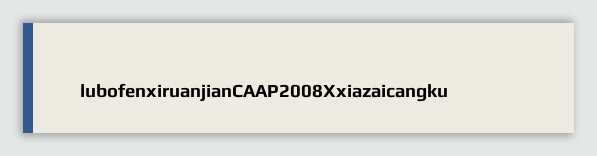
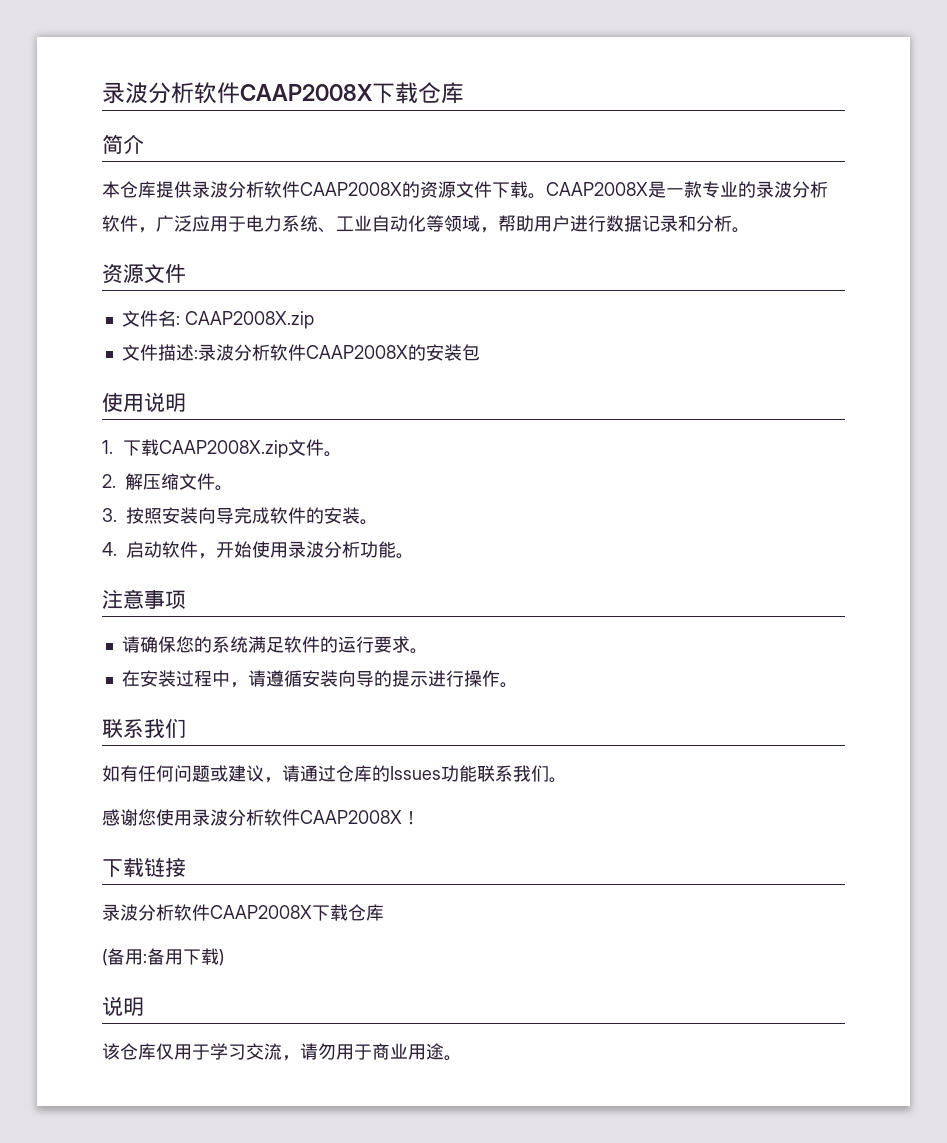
[80,83,448,102] lubofenxiruanjianCAAP2008Xxiazaicangku -> [102,82,464,104] [102,134,144,154] [102,181,828,199] [102,215,750,233] [102,264,186,284] [121,310,314,329] [121,344,480,361] [102,392,186,412] [102,439,342,458] [102,473,233,491] [102,507,378,525] [102,541,414,559] [102,589,186,609] [121,636,428,654] [121,670,518,688] [102,718,186,738] [102,765,567,783] [102,809,420,826] [102,857,186,878] [102,904,384,921] [102,948,224,966] [102,996,144,1016] [102,1043,462,1061] 录波分析软件CAAP2008X下载仓库 // 简介 // 本仓库提供录波分析软件CAAP2008X的资源文件下载。CAAP2008X是一款专业的录波分析软件，广泛应用于电力系统、工业自动化等领域，帮助用户进行数据记录和分析。 // 资源文件 // 文件名: CAAP2008X.zip // 文件描述:录波分析软件CAAP2008X的安装包 // 使用说明 // 1.下载CAAP2008X.zip文件。 // 2.解压缩文件。 // 3.按照安装向导完成软件的安装。 // 4.启动软件，开始使用录波分析功能。 // 注意事项 // 请确保您的系统满足软件的运行要求。 // 在安装过程中，请遵循安装向导的提示进行操作。 // 联系我们 // 如有任何问题或建议，请通过仓库的Issues功能联系我们。 // 感谢您使用录波分析软件CAAP2008X！ // 下载链接 // 录波分析软件CAAP2008X下载仓库 // (备用:备用下载) // 说明 // 该仓库仅用于学习交流，请勿用于商业用途。

